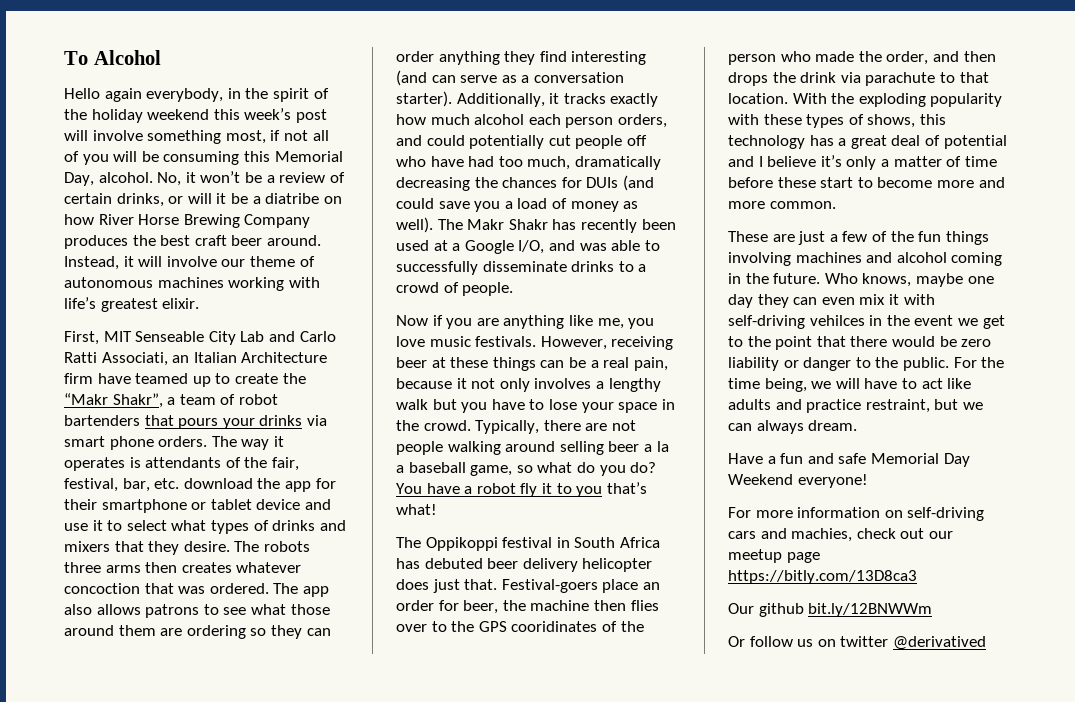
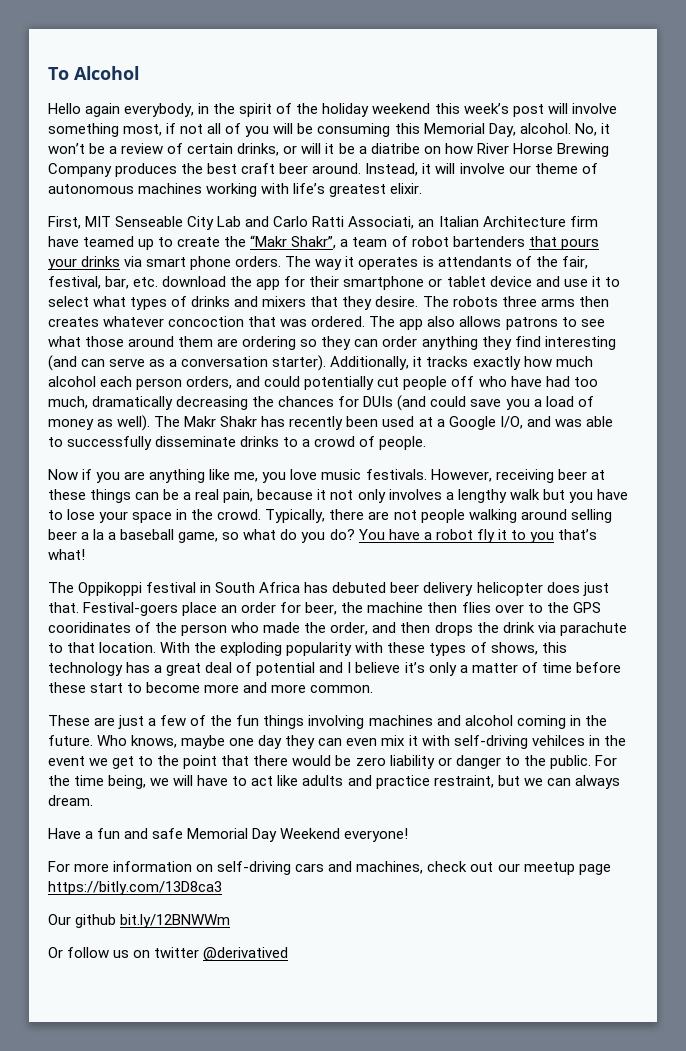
[791,528,853,542] machies, -> [356,861,424,874] machines,

